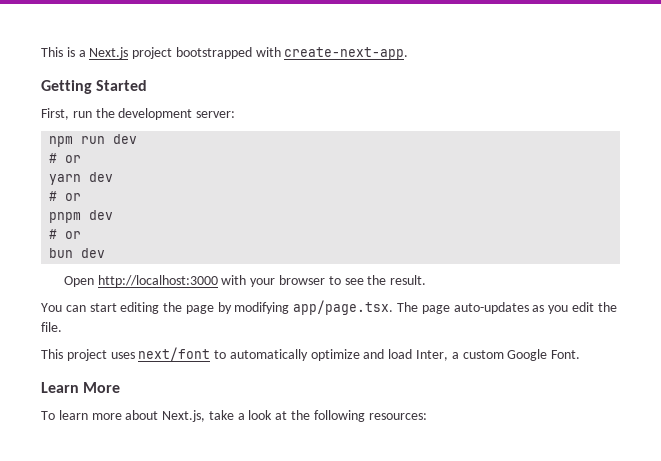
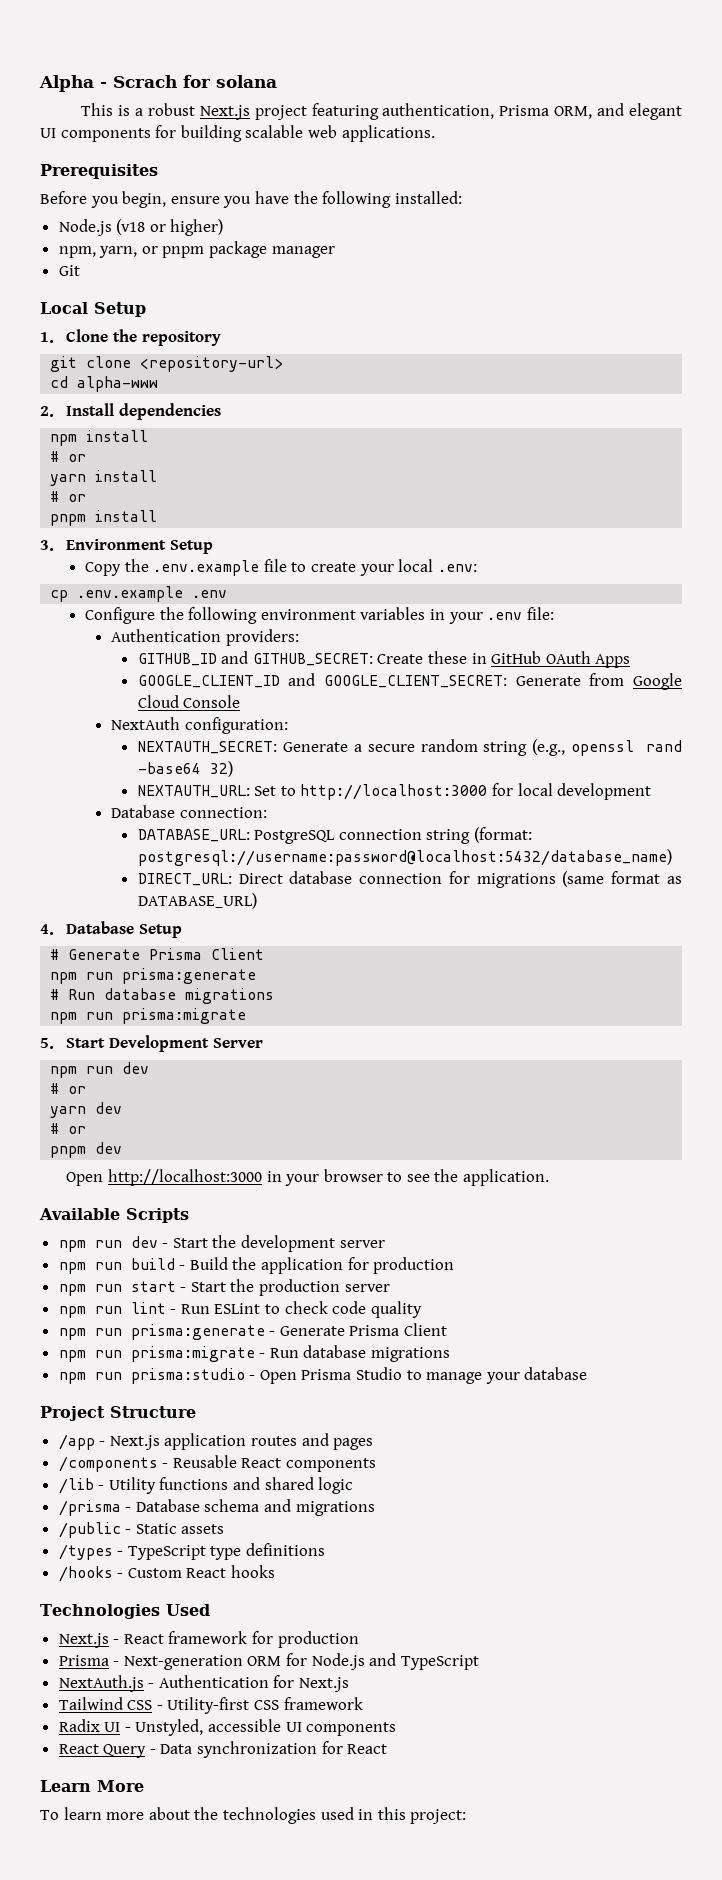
(41, 52) none -> [39,75,277,92] Alpha - Scrach for solana //
(86, 53) none -> [147,103,195,116] robust
[175,47,409,60] [41,80,148,94] [41,108,236,120] bootstrapped with create-next-app. // Getting Started // First, run the development server: -> [311,103,682,120] [40,125,435,142] [40,164,158,179] [40,191,462,208] [58,219,224,236] [58,241,335,258] [58,265,80,276] [40,302,146,317] [40,329,221,346] [50,356,284,372] [50,376,159,392] [40,403,221,420] [50,430,149,446] [50,451,87,462] [50,470,158,486] [50,491,87,502] [50,510,158,526] [40,539,213,554] [85,559,477,576] [50,586,228,602] [85,607,554,624] [111,629,299,646] [137,651,631,668] [137,673,682,690] [137,695,241,708] [111,717,288,734] [137,739,682,756] [137,761,233,777] [137,783,652,800] [111,805,267,818] [137,827,533,844] [137,849,672,866] [137,871,682,888] [137,893,257,909] [40,921,182,938] [50,948,265,960] [50,968,257,984] [50,988,275,1004] [50,1008,247,1024] [40,1035,263,1052] featuring authentication, Prisma ORM, and elegant UI components for building scalable web applications. // Prerequisites // Before you begin, ensure you have the following installed: // Node.js (v18 or higher) // npm, yarn, or pnpm package manager // Git // Local Setup // 1. Clone the repository // git clone <repository-url> // cd alpha-www // 2. Install dependencies // npm install // # or // yarn install // # or // pnpm install // 3. Environment Setup // Copy the .env.example file to create your local .env: // cp .env.example .env // Configure the following environment variables in your .env file: // Authentication providers: // GITHUB_ID and GITHUB_SECRET: Create these in GitHub OAuth Apps // GOOGLE_CLIENT_ID and GOOGLE_CLIENT_SECRET: Generate from Google Cloud Console // NextAuth configuration: // NEXTAUTH_SECRET: Generate a secure random string (e.g., openssl rand -base64 32) // NEXTAUTH_URL: Set to http://localhost:3000 for local development // Database connection: // DATABASE_URL: PostgreSQL connection string (format: postgresql://username:password@localhost:5432/database_name) // DIRECT_URL: Direct database connection for migrations (same format as DATABASE_URL) // 4. Database Setup // # Generate Prisma Client // npm run prisma:generate // # Run database migrations // npm run prisma:migrate // 5. Start Development Server
[49,229,82,239] [49,248,106,258] // # or // bun dev -> (123, 1148) none
[221,275,247,285] with -> [266,1171,282,1182] in
[390,275,427,285] [41,300,617,315] [41,322,62,332] [41,347,581,361] result. // You can start editing the page by modifying app/page.tsx. The page auto-updates as you edit the file. // This project uses next/font to automatically optimize and load Inter, a custom Google Font. -> [463,1169,550,1186] [39,1208,189,1223] [58,1235,385,1252] [58,1257,455,1274] [58,1279,390,1296] [58,1301,422,1318] [58,1323,448,1340] [58,1345,451,1362] [58,1367,588,1384] [40,1406,196,1421] [58,1433,374,1450] [58,1455,377,1472] [58,1477,354,1494] [58,1499,375,1516] [58,1522,225,1538] [58,1543,326,1560] [58,1565,276,1582] [40,1604,210,1619] [58,1631,359,1648] [58,1653,479,1670] [58,1675,350,1692] [58,1697,363,1714] [58,1719,397,1736] [58,1741,388,1758] application. // Available Scripts // npm run dev - Start the development server // npm run build - Build the application for production // npm run start - Start the production server // npm run lint - Run ESLint to check code quality // npm run prisma:generate - Generate Prisma Client // npm run prisma:migrate - Run database migrations // npm run prisma:studio - Open Prisma Studio to manage your database // Project Structure // /app - Next.js application routes and pages // /components - Reusable React components // /lib - Utility functions and shared logic // /prisma - Database schema and migrations // /public - Static assets // /types - TypeScript type definitions // /hooks - Custom React hooks // Technologies Used // Next.js - React framework for production // Prisma - Next-generation ORM for Node.js and TypeScript // NextAuth.js - Authentication for Next.js // Tailwind CSS - Utility-first CSS framework // Radix UI - Unstyled, accessible UI components // React Query - Data synchronization for React
[162,410,427,422] Next.js, take a look at the following resources: -> [194,1807,467,1824] the technologies used in this project:

